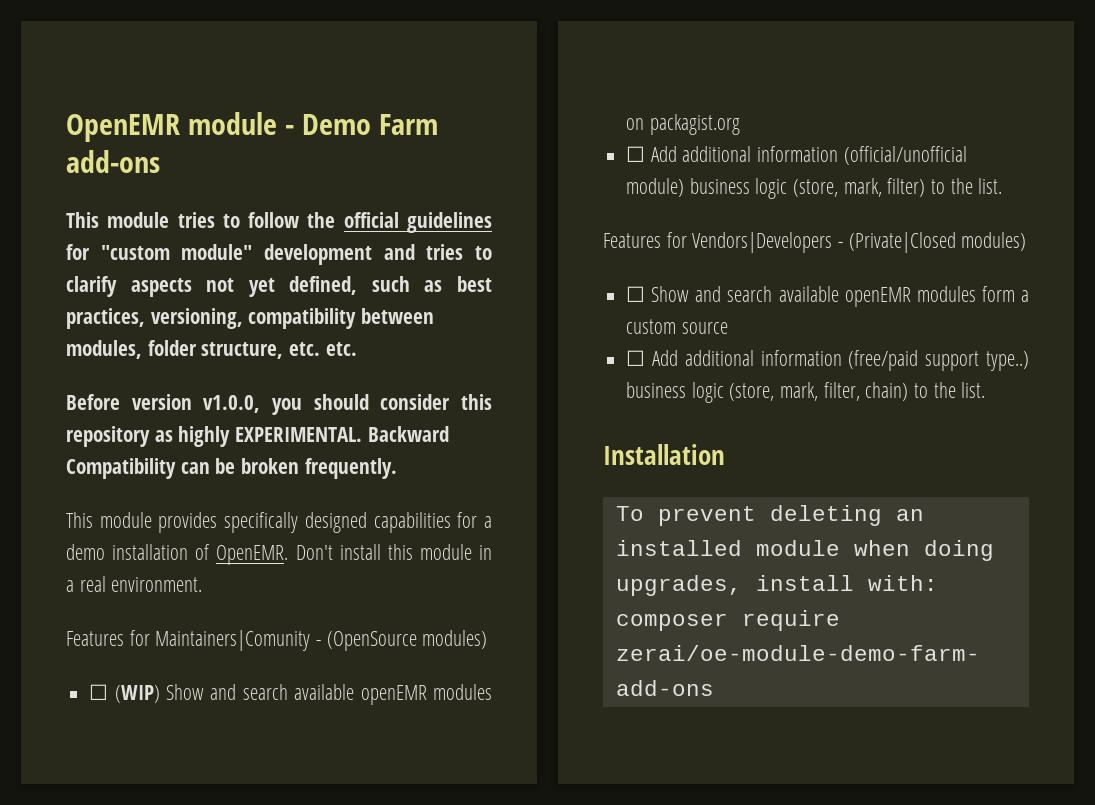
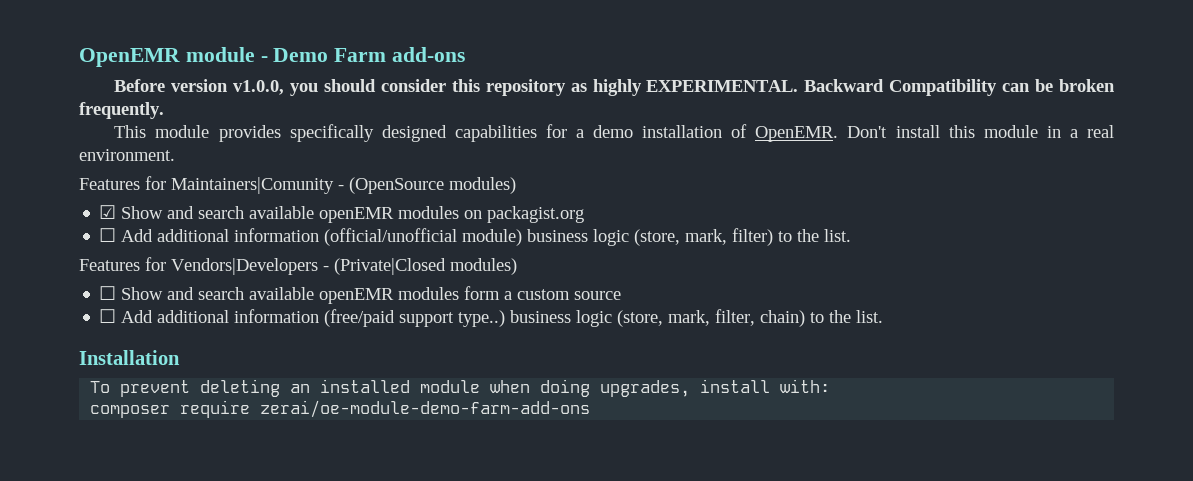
[66,212,492,233] [66,244,493,265] [66,276,492,297] [66,308,435,329] [66,340,357,359] // This module tries to follow the official guidelines for "custom module" development and tries to clarify aspects not yet defined, such as best practices, versioning, compatibility between modules, folder structure, etc. etc. -> (466, 54) none
[89,684,160,703] ☐ (WIP) -> [99,205,117,219] ☑

